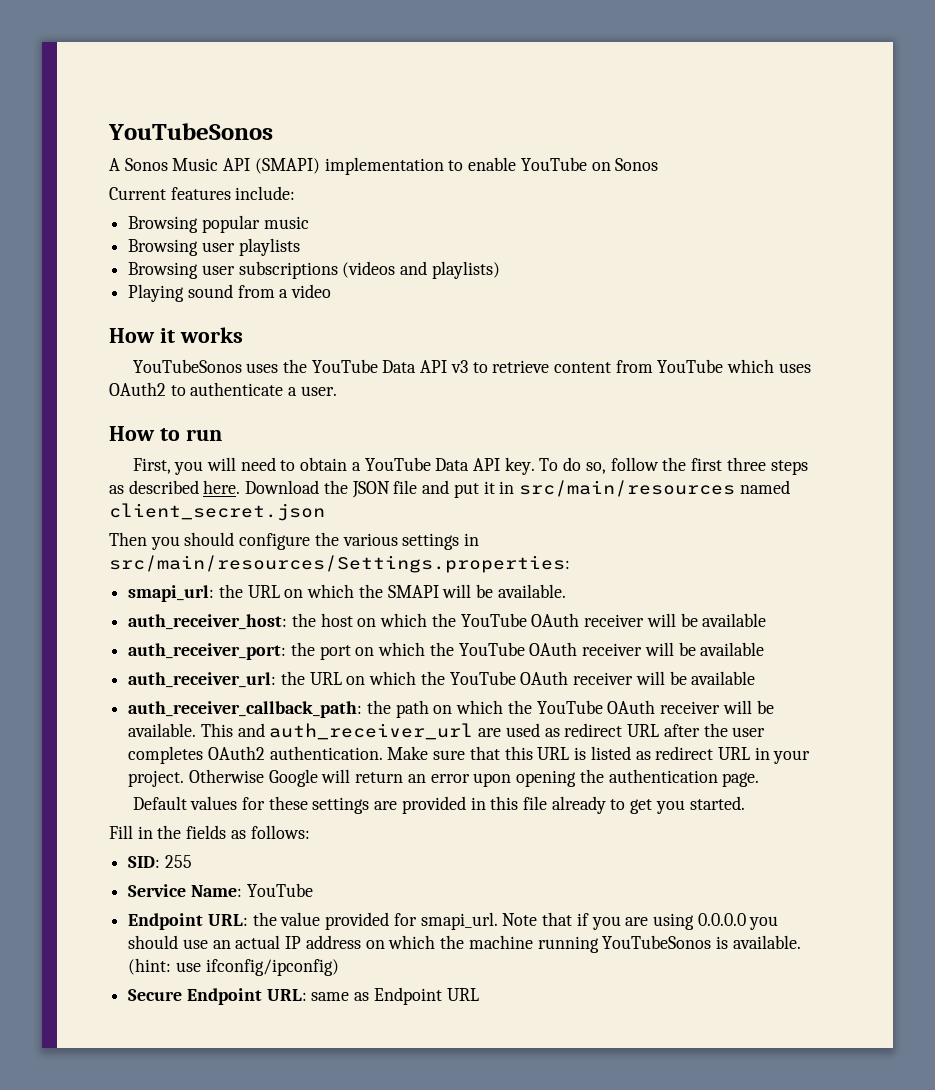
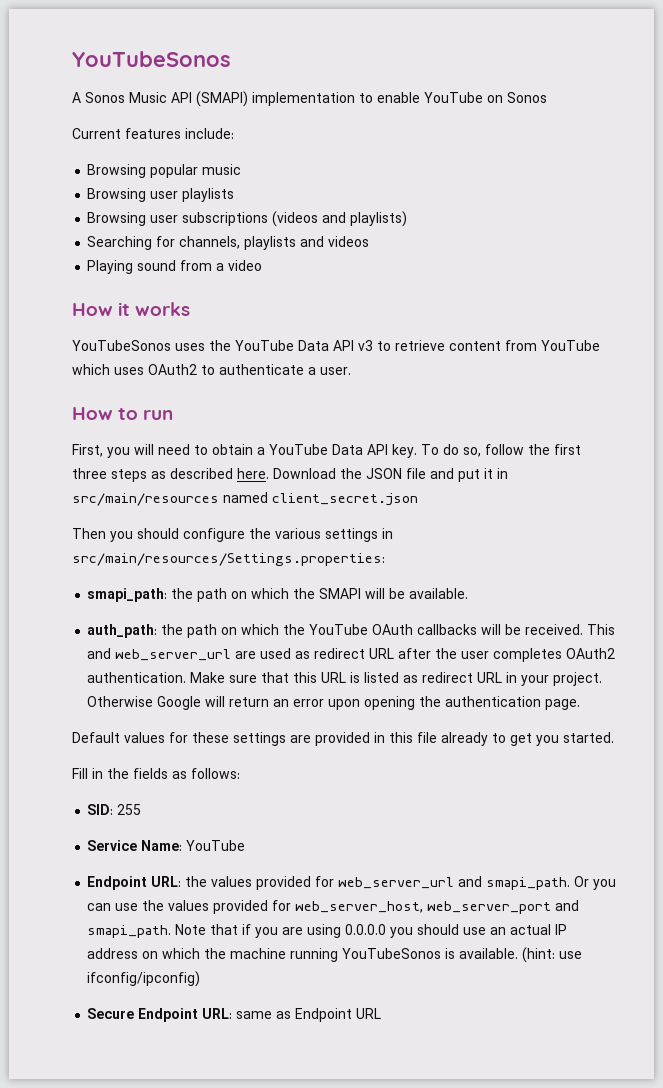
(500, 270) none -> [87,236,370,250] // Searching for channels, playlists and videos
[128,584,280,602] smapi_url: the URL -> [87,588,228,602] smapi_path: the path
[128,613,767,630] [128,642,765,660] [128,671,756,688] [128,701,363,718] auth_receiver_host: the host on which the YouTube OAuth receiver will be available // auth_receiver_port: the port on which the YouTube OAuth receiver will be available // auth_receiver_url: the URL on which the YouTube OAuth receiver will be available // auth_receiver_callback_path: -> [87,624,158,638] auth_path:
[660,700,774,714] [128,723,197,737] receiver will be available. -> [417,624,584,635] callbacks will be received.
[269,723,474,740] auth_receiver_url -> [115,649,232,661] web_server_url
[280,912,498,930] value provided for smapi_url. -> [211,876,617,890] [87,900,580,914] [87,925,172,938] values provided for web_server_url and smapi_path. Or you can use the values provided for web_server_host, web_server_port and smapi_path.

